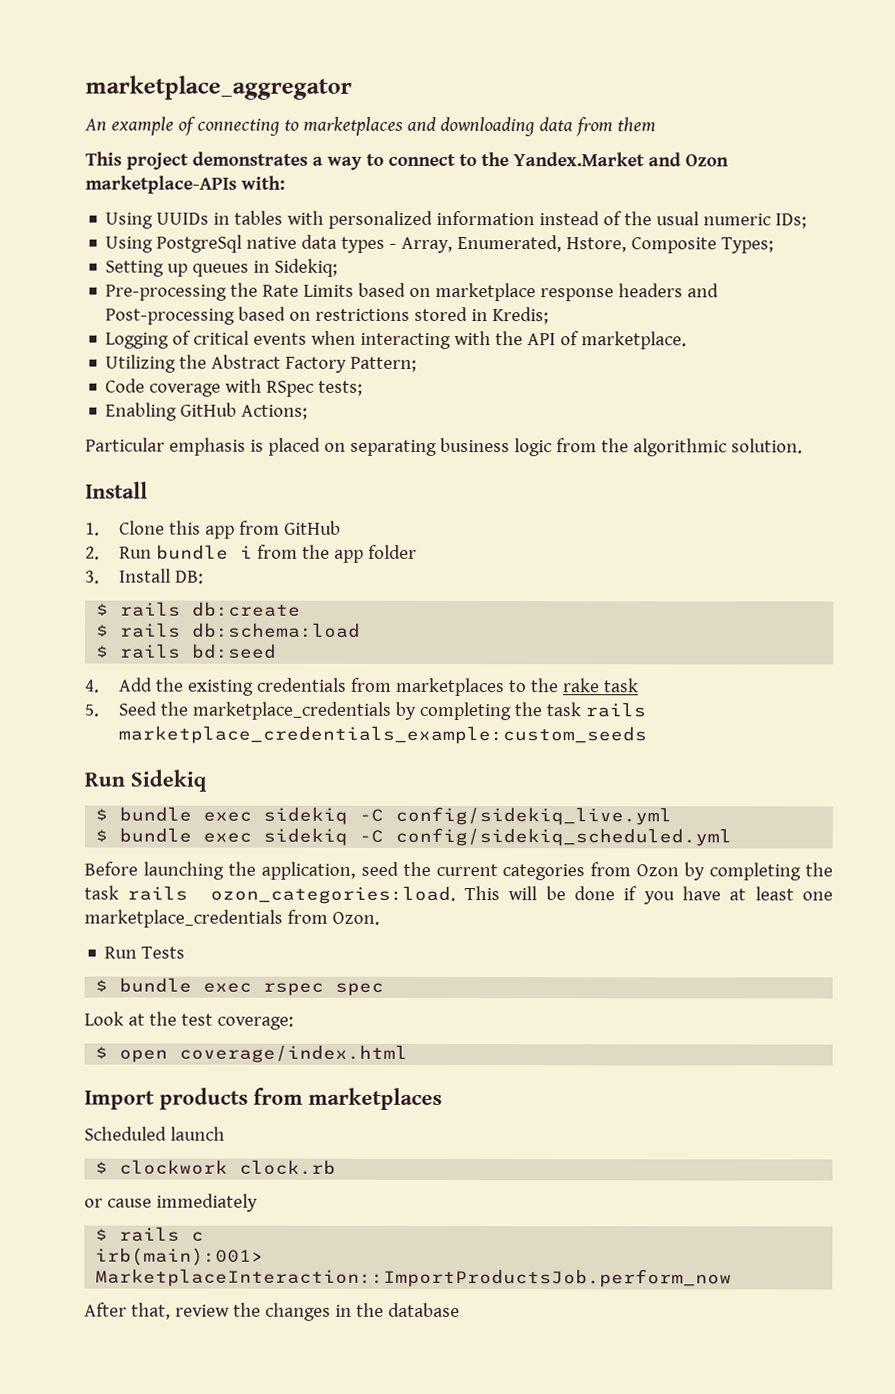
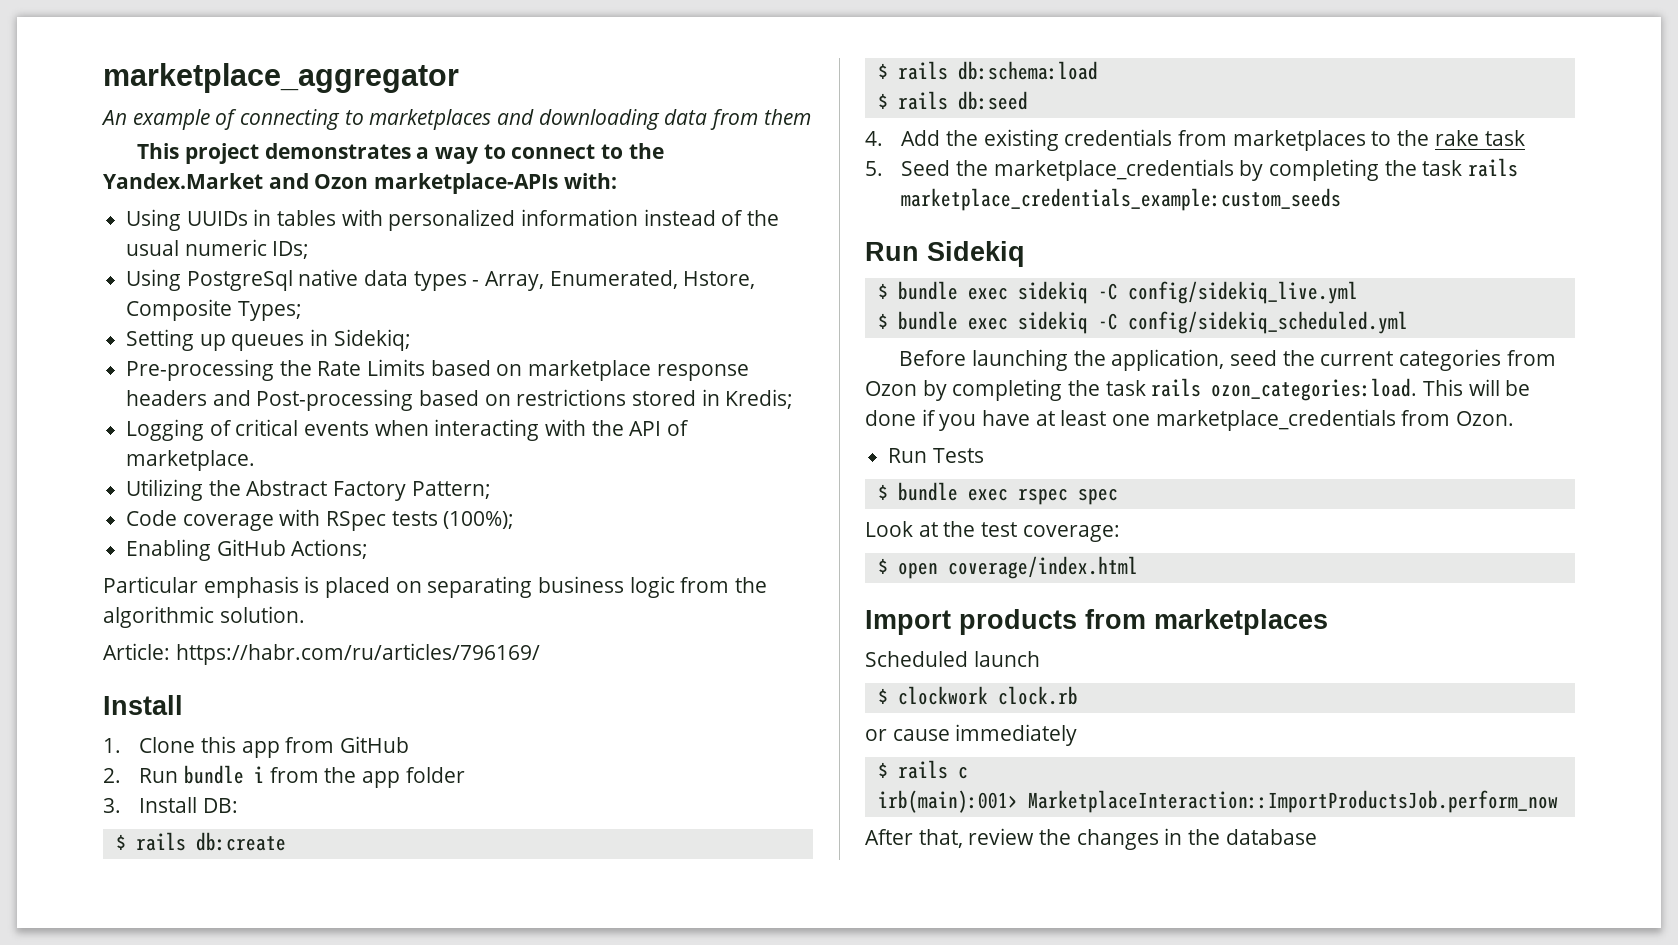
[318,380,364,396] tests; -> [391,511,515,529] tests (100%);
(803, 446) none -> [103,643,540,665] // Article: https://habr.com/ru/articles/796169/
[192,643,278,659] bd:seed -> [957,91,1028,110] db:seed

